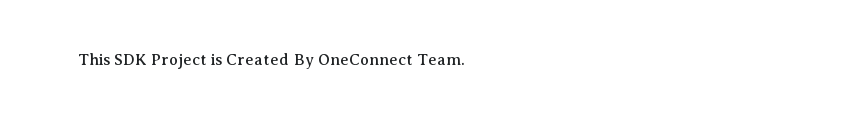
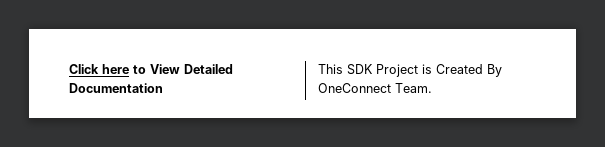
(78, 59) none -> [69,64,233,74] [69,83,163,93] Click here to View Detailed Documentation //

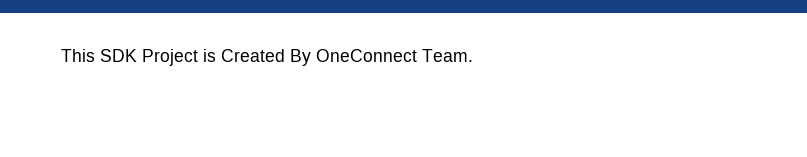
[69,64,233,74] [69,83,163,93] Click here to View Detailed Documentation // -> (61, 55) none

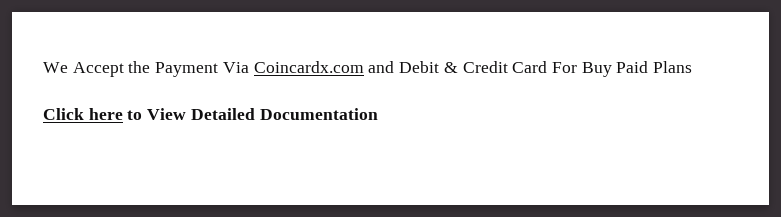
[61,49,473,66] This SDK Project is Created By OneConnect Team. -> [43,61,693,77] [43,108,378,120] We Accept the Payment Via Coincardx.com and Debit & Credit Card For Buy Paid Plans // Click here to View Detailed Documentation

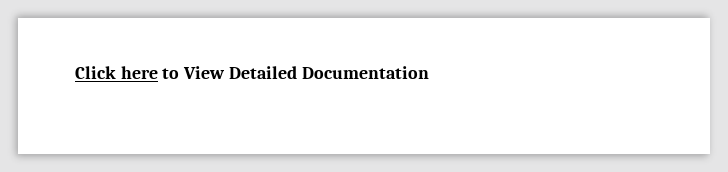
[43,61,693,77] We Accept the Payment Via Coincardx.com and Debit & Credit Card For Buy Paid Plans // -> (75, 72) none

